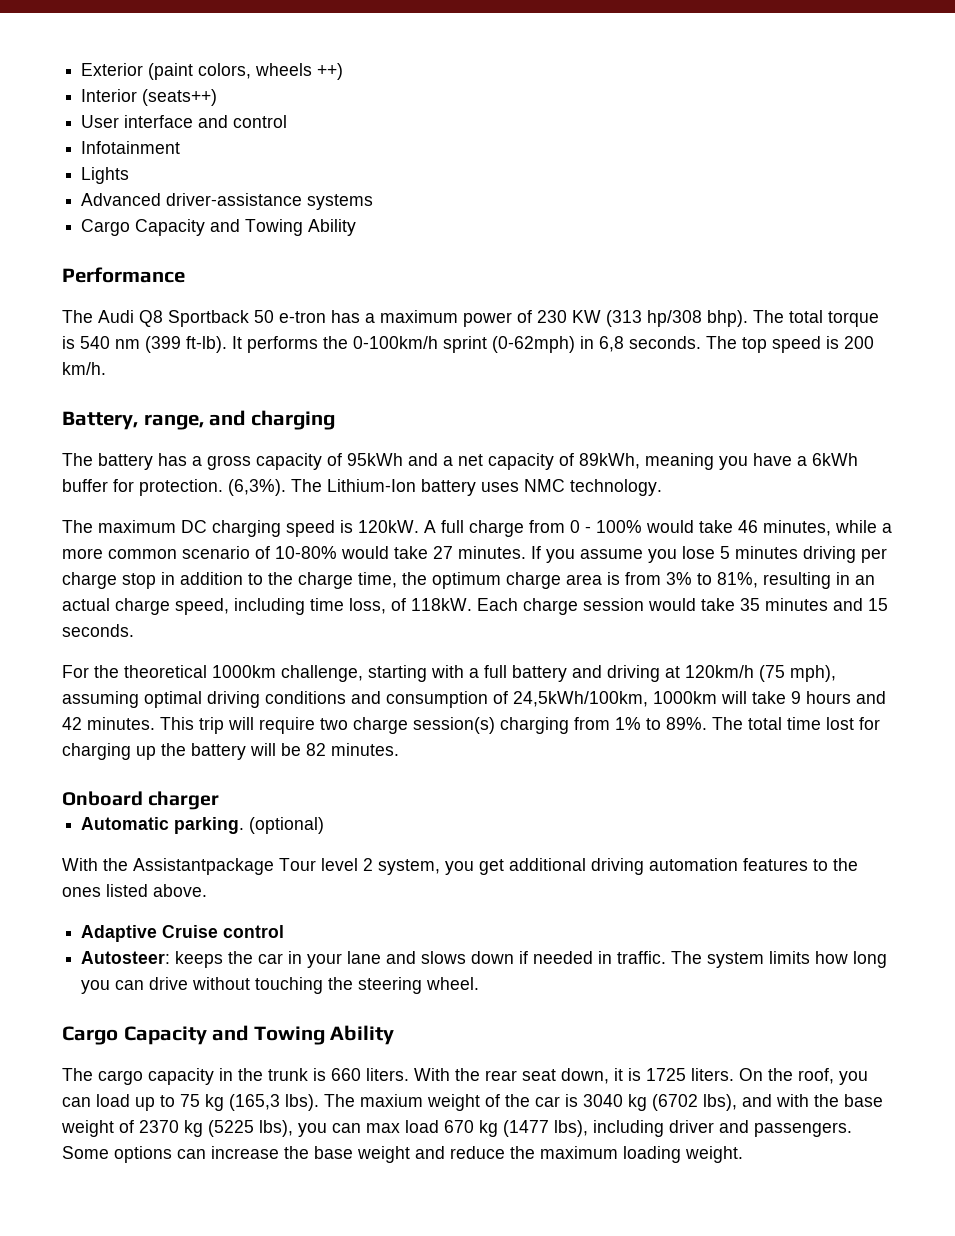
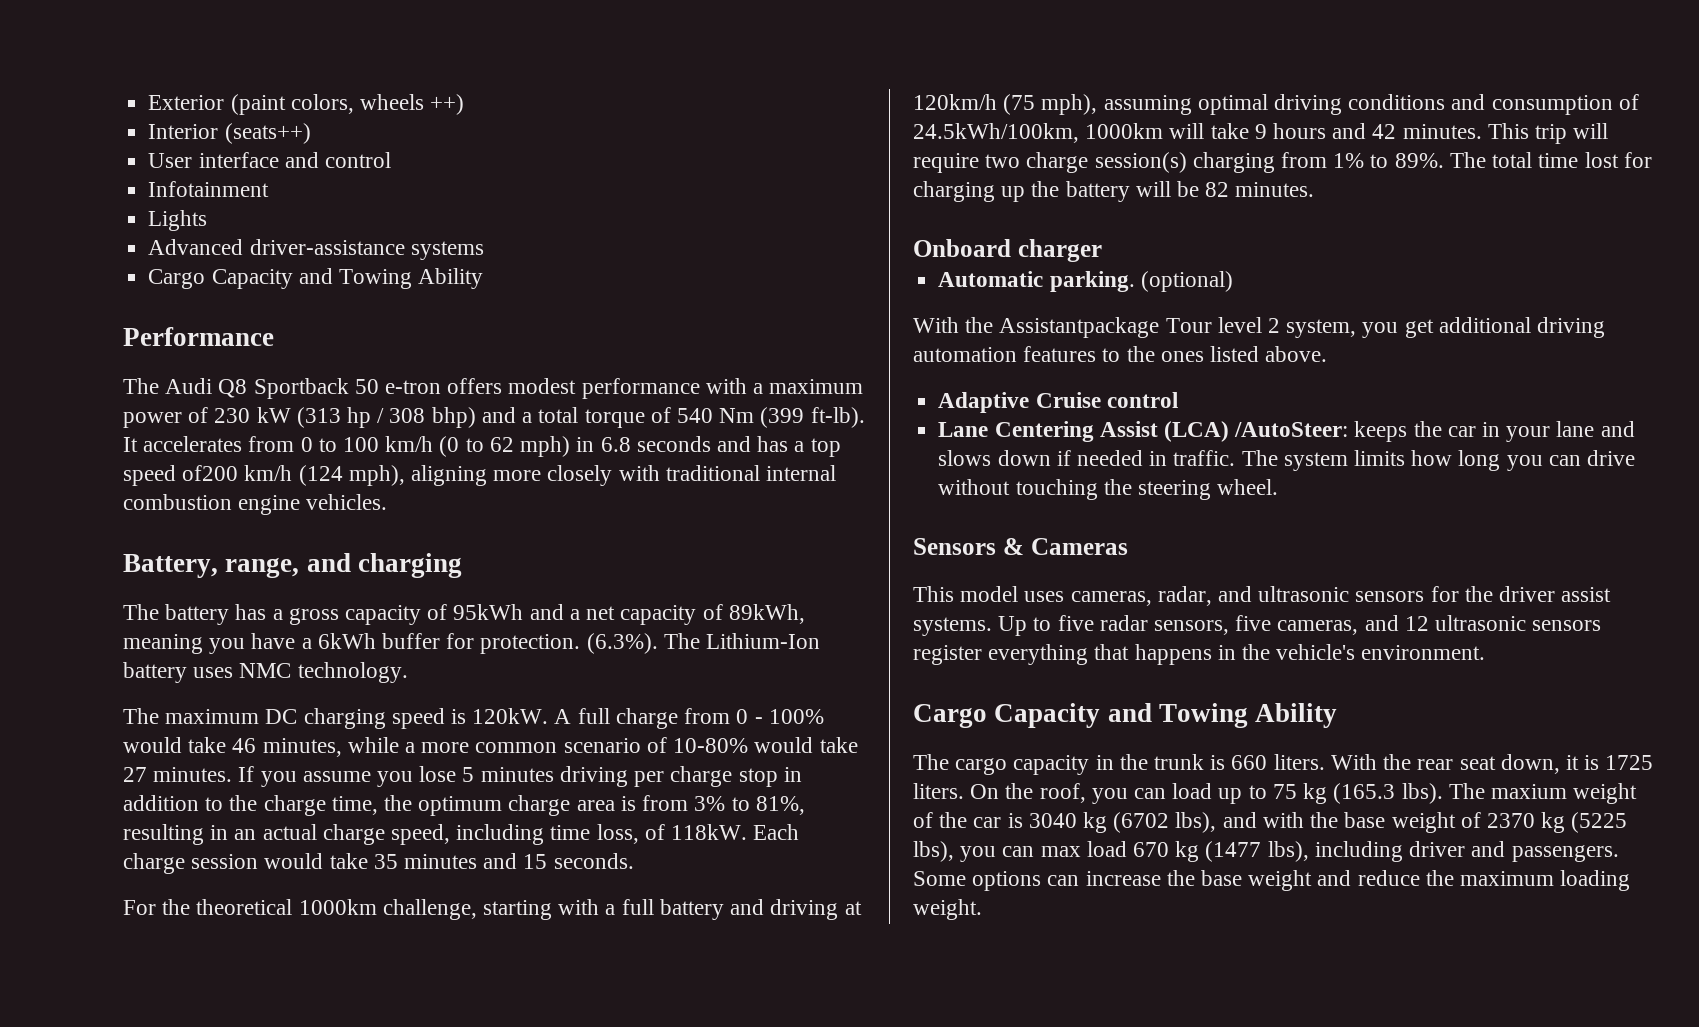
[331,310,360,323] has -> [447,378,747,399] offers modest performance with
[572,310,879,327] [62,336,874,353] [62,362,106,375] KW (313 hp/308 bhp). The total torque is 540 nm (399 ft-lb). It performs the 0-100km/h sprint (0-62mph) in 6,8 seconds. The top speed is 200 km/h. -> [256,407,865,428] [123,436,841,457] [123,465,837,486] [123,494,388,515] kW (313 hp / 308 bhp) and a total torque of 540 Nm (399 ft-lb). It accelerates from 0 to 100 km/h (0 to 62 mph) in 6.8 seconds and has a top speed of200 km/h (124 mph), aligning more closely with traditional internal combustion engine vehicles.
[228,479,286,496] (6,3%). -> [586,633,658,654] (6.3%).
[513,691,648,707] 24,5kWh/100km, -> [913,123,1079,143] 24.5kWh/100km,
[81,951,171,964] Autosteer: -> [938,421,1349,442] Lane Centering Assist (LCA) /AutoSteer:
(480, 983) none -> [913,538,1128,555] [913,586,1612,606] [913,615,1602,636] [913,644,1486,665] // Sensors & Cameras // This model uses cameras, radar, and ultrasonic sensors for the driver assist systems. Up to five radar sensors, five cameras, and 12 ultrasonic sensors register everything that happens in the vehicle's environment.
[229,1094,280,1111] (165,3 -> [1333,783,1396,804] (165.3

